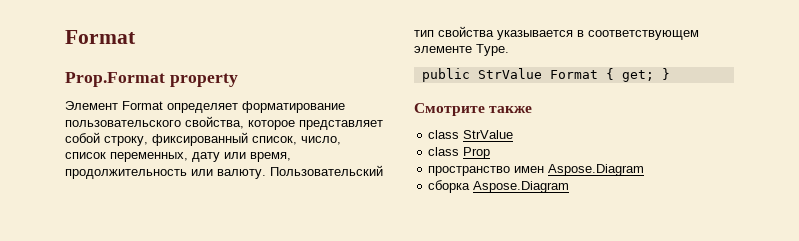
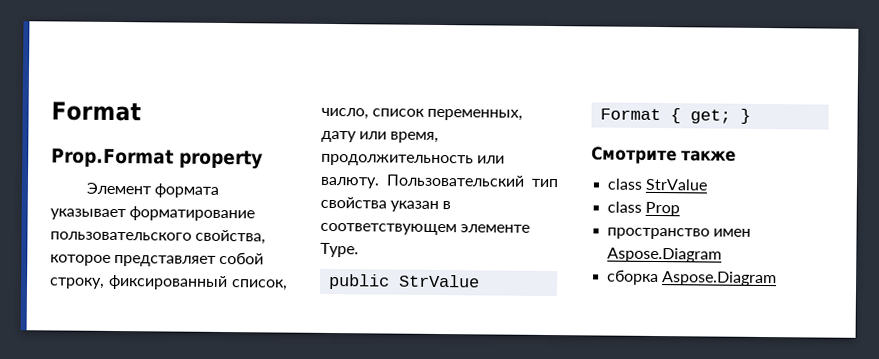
[122,101,238,113] Format определяет -> [154,183,220,198] [50,208,126,221] формата указывает
[497,30,573,40] указывается -> [390,200,440,213] указан

